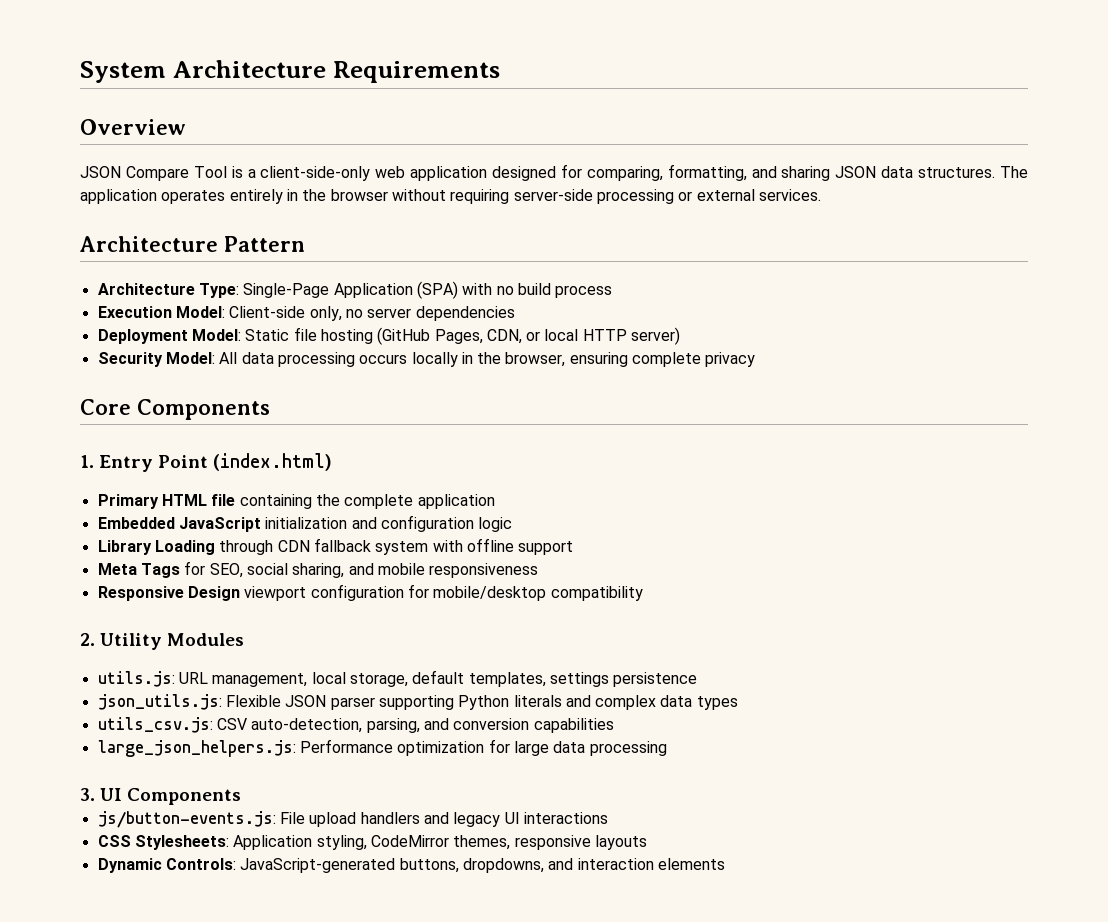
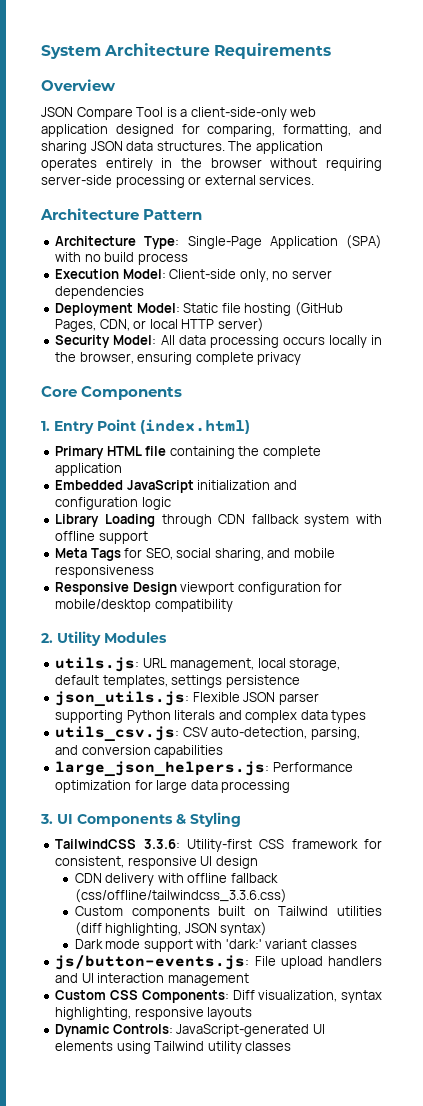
(242, 796) none -> [176,812,241,827] [55,839,382,852] [55,856,258,869] [74,873,278,886] [74,889,287,903] [74,906,382,919] [74,922,268,936] [74,939,357,952] & Styling // TailwindCSS 3.3.6: Utility-first CSS framework for consistent, responsive UI design // CDN delivery with offline fallback (css/offline/tailwindcss_3.3.6.css) // Custom components built on Tailwind utilities (diff highlighting, JSON syntax) // Dark mode support with 'dark:' variant classes
[453,812,608,827] [97,835,511,850] legacy UI interactions // CSS Stylesheets: Application styling, CodeMirror themes, -> [81,973,249,986] [55,990,382,1003] [55,1007,132,1020] UI interaction management // Custom CSS Components: Diff visualization, syntax highlighting,
[399,858,725,873] buttons, dropdowns, and interaction elements -> [312,1024,325,1034] [55,1041,292,1054] UI elements using Tailwind utility classes

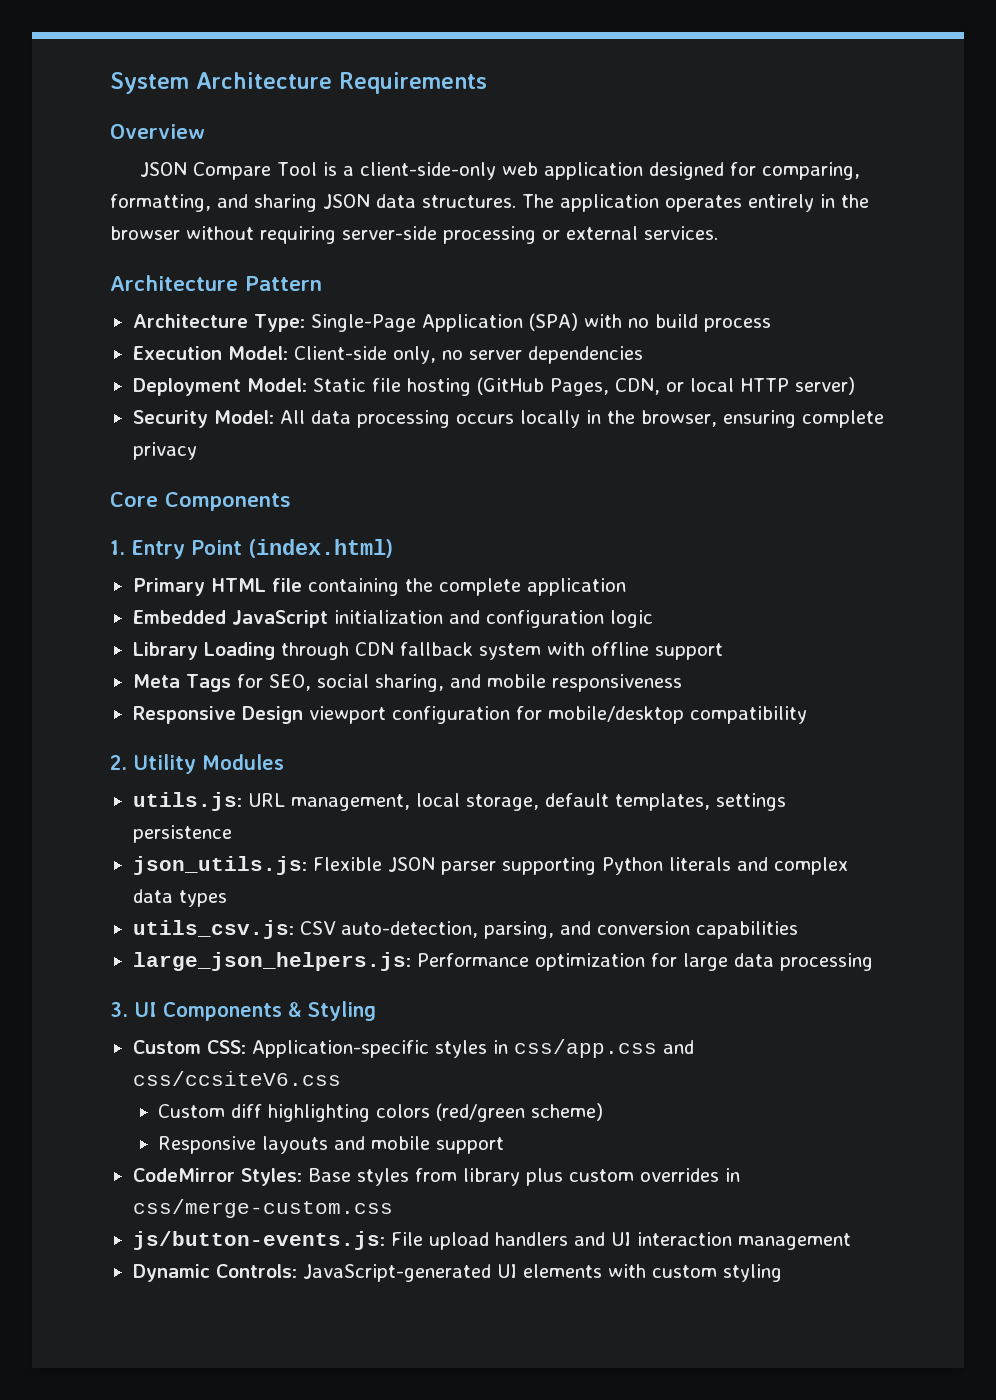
[55,839,382,852] [55,856,258,869] [74,873,278,886] [74,889,287,903] [74,906,382,919] [74,922,268,936] [74,939,357,952] TailwindCSS 3.3.6: Utility-first CSS framework for consistent, responsive UI design // CDN delivery with offline fallback (css/offline/tailwindcss_3.3.6.css) // Custom components built on Tailwind utilities (diff highlighting, JSON syntax) // Dark mode support with 'dark:' variant classes -> [132,1039,694,1058] [132,1071,341,1086] [158,1103,604,1122] [158,1136,505,1154] [132,1168,740,1186] [132,1199,393,1218] Custom CSS: Application-specific styles in css/app.css and css/ccsiteV6.css // Custom diff highlighting colors (red/green scheme) // Responsive layouts and mobile support // CodeMirror Styles: Base styles from library plus custom overrides in css/merge-custom.css
[55,990,382,1003] [55,1007,253,1020] // Custom CSS Components: Diff visualization, syntax highlighting, responsive layouts -> (851, 1241) none
[116,1041,292,1054] using Tailwind utility classes -> [607,1264,782,1282] with custom styling

